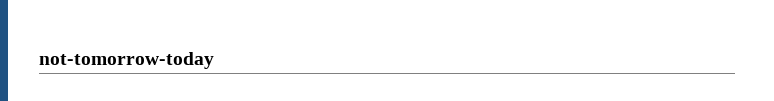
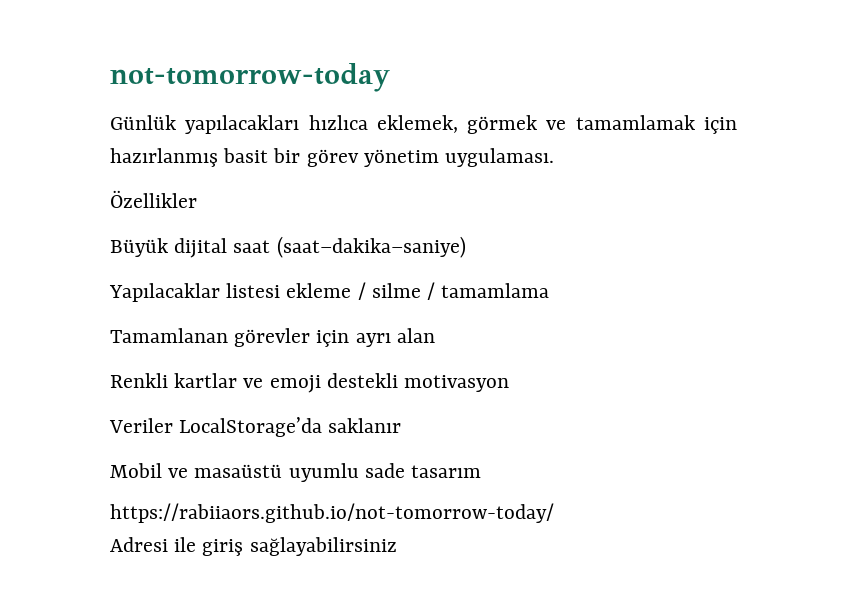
(214, 60) none -> [110,115,737,134] [110,148,555,167] [110,190,197,208] [110,236,466,258] [109,282,550,302] [110,328,435,347] [110,373,510,393] [109,417,402,437] [110,463,482,482] [110,503,554,523] [110,537,397,556] // Günlük yapılacakları hızlıca eklemek, görmek ve tamamlamak için hazırlanmış basit bir görev yönetim uygulaması. // Özellikler // Büyük dijital saat (saat–dakika–saniye) // Yapılacaklar listesi ekleme / silme / tamamlama // Tamamlanan görevler için ayrı alan // Renkli kartlar ve emoji destekli motivasyon // Veriler LocalStorage’da saklanır // Mobil ve masaüstü uyumlu sade tasarım // https://rabiiaors.github.io/not-tomorrow-today/ // Adresi ile giriş sağlayabilirsiniz

